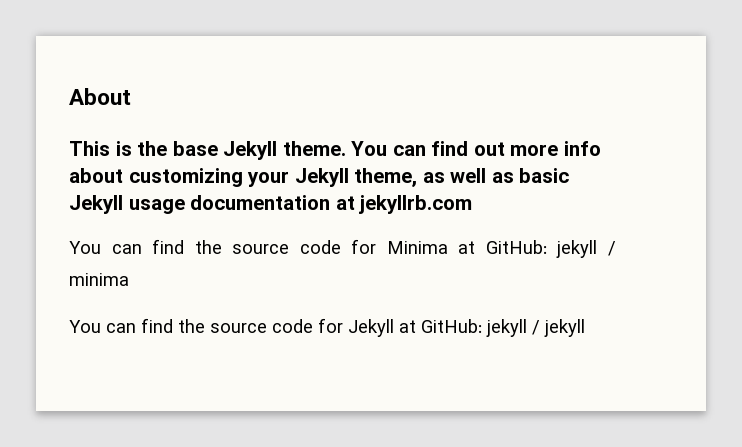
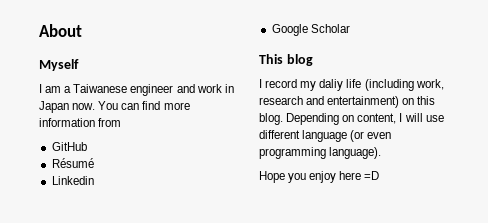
[69,141,601,160] [69,168,570,187] [69,195,473,214] [69,239,616,258] [69,273,129,286] [69,318,585,337] This is the base Jekyll theme. You can find out more info about customizing your Jekyll theme, as well as basic Jekyll usage documentation at jekyllrb.com // You can find the source code for Minima at GitHub: jekyll / minima // You can find the source code for Jekyll at GitHub: jekyll / jekyll -> [39,59,79,71] [39,84,234,96] [39,101,190,113] [39,118,122,127] [51,142,87,151] [51,158,94,168] [51,176,94,185] [271,24,350,36] [259,54,313,66] [259,79,444,91] [259,96,436,108] [259,113,444,125] [259,130,392,142] [259,147,382,159] [259,171,380,183] Myself // I am a Taiwanese engineer and work in Japan now. You can find more information from // GitHub // Résumé // Linkedin // Google Scholar // This blog // I record my daliy life (including work, research and entertainment) on this blog. Depending on content, I will use different language (or even programming language). // Hope you enjoy here =D

